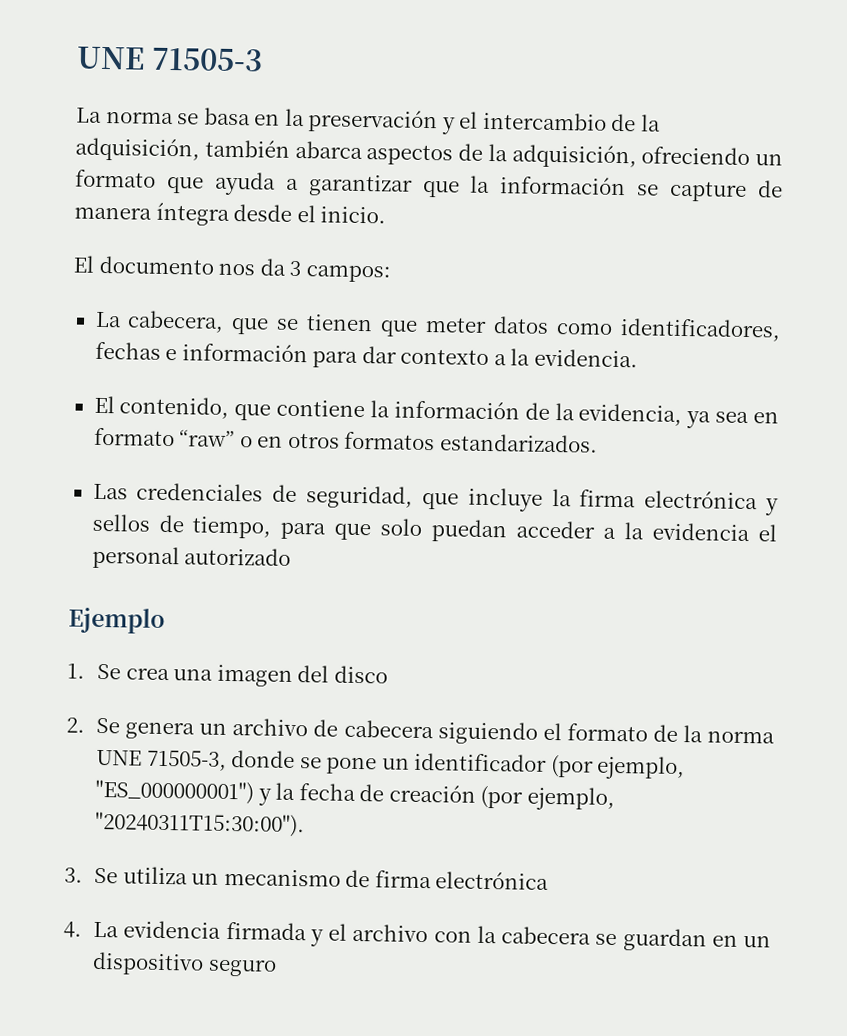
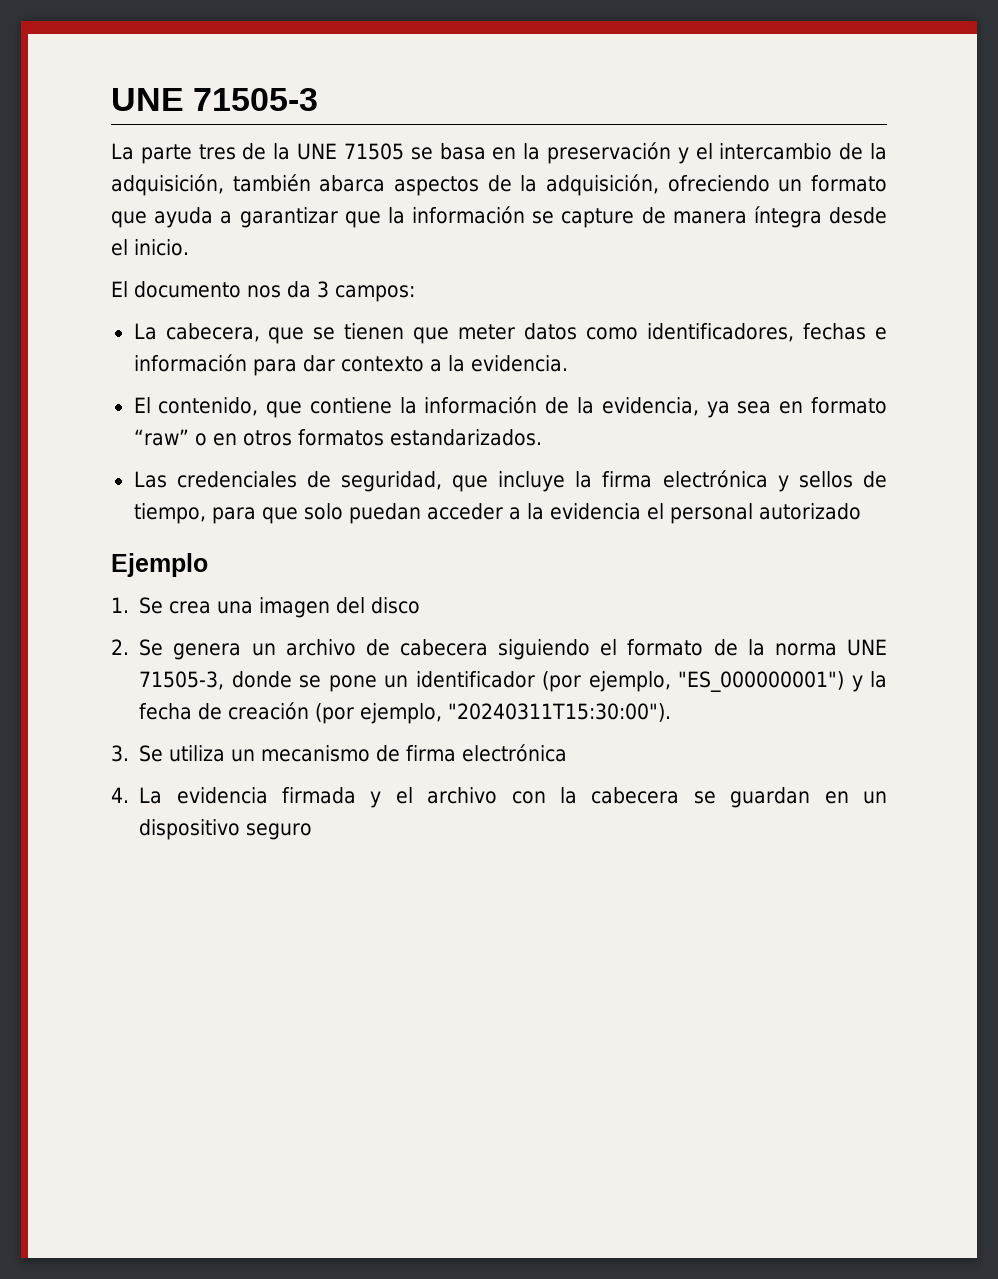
[105,111,174,125] norma -> [140,143,404,164] parte tres de la UNE 71505

